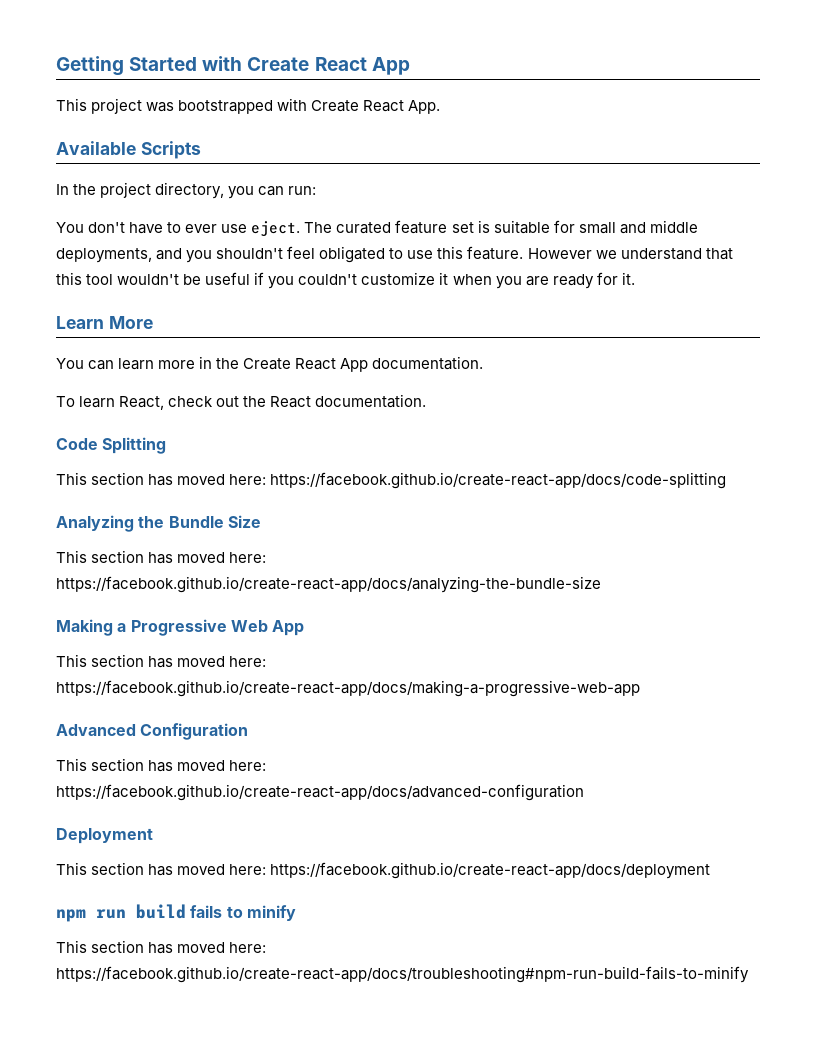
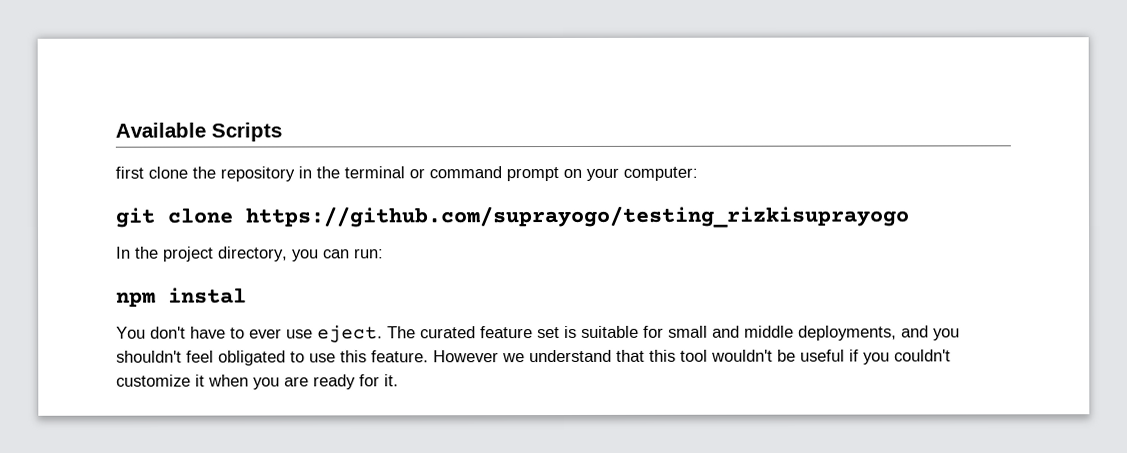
[56,56,410,76] [56,98,441,114] [56,141,201,159] Getting Started with Create React App // This project was bootstrapped with Create React App. // Available Scripts -> [115,122,282,142] [115,166,698,182] [115,205,910,229] Available Scripts // first clone the repository in the terminal or command prompt on your computer: // git clone https://github.com/suprayogo/testing_rizkisuprayogo
(317, 190) none -> [116,287,247,308] // npm instal
[56,316,153,329] [56,356,484,372] [56,394,427,410] [56,437,167,454] [56,472,727,489] [56,515,261,532] [56,550,267,564] [56,576,601,593] [56,619,305,636] [56,654,267,668] [56,680,640,697] [56,723,249,740] [56,758,267,772] [56,784,584,801] [56,828,153,844] [56,862,711,879] [56,904,296,922] [56,940,267,954] [56,966,749,983] // Learn More // You can learn more in the Create React App documentation. // To learn React, check out the React documentation. // Code Splitting // This section has moved here: https://facebook.github.io/create-react-app/docs/code-splitting // Analyzing the Bundle Size // This section has moved here: https://facebook.github.io/create-react-app/docs/analyzing-the-bundle-size // Making a Progressive Web App // This section has moved here: https://facebook.github.io/create-react-app/docs/making-a-progressive-web-app // Advanced Configuration // This section has moved here: https://facebook.github.io/create-react-app/docs/advanced-configuration // Deployment // This section has moved here: https://facebook.github.io/create-react-app/docs/deployment // npm run build fails to minify // This section has moved here: https://facebook.github.io/create-react-app/docs/troubleshooting#npm-run-build-fails-to-minify -> (399, 380) none

